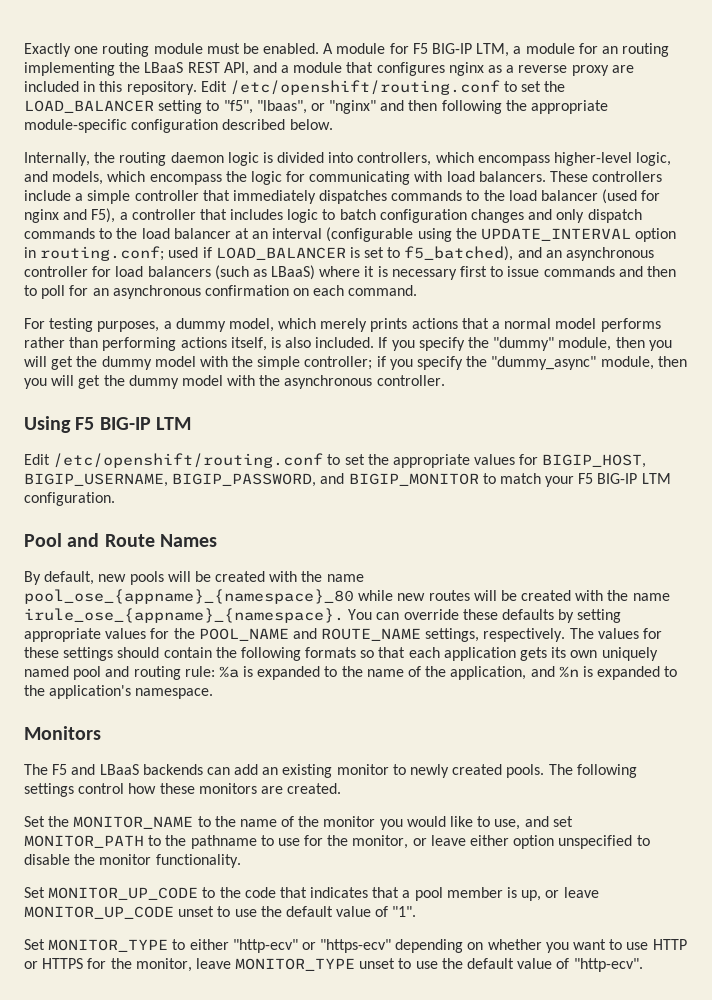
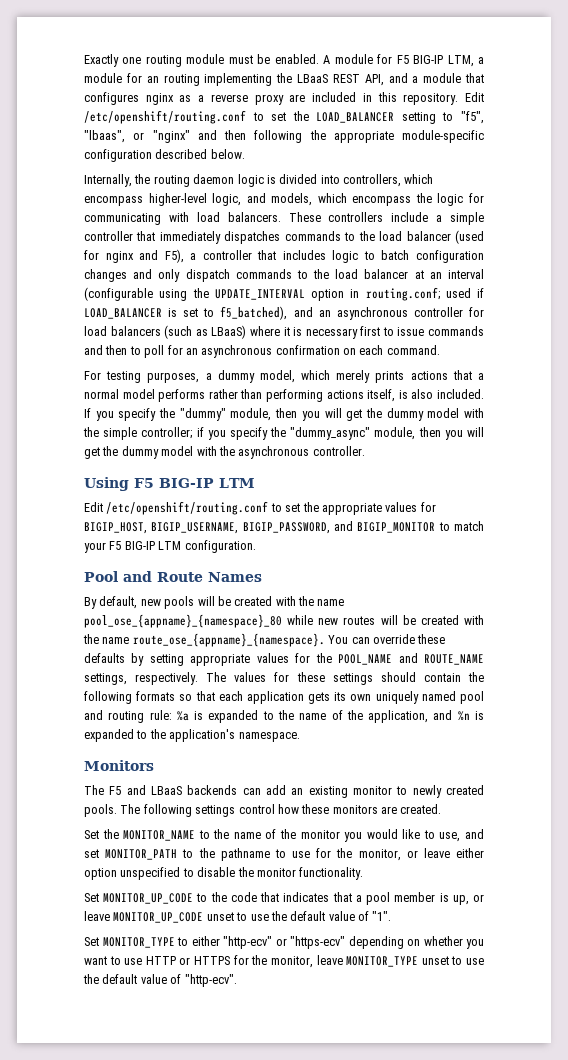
[24,608,344,623] irule_ose_{appname}_{namespace}. -> [132,633,325,647] route_ose_{appname}_{namespace}.

